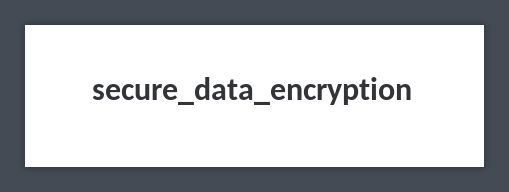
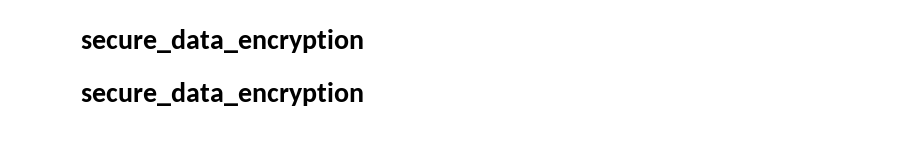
[92,77,412,105] secure_data_encryption -> [81,29,364,53] [81,82,364,106] secure_data_encryption // secure_data_encryption

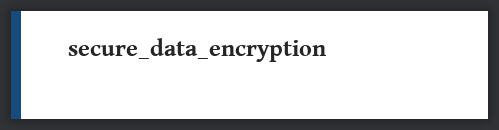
[81,29,364,53] [81,82,364,106] secure_data_encryption // secure_data_encryption -> [68,38,326,62] secure_data_encryption

